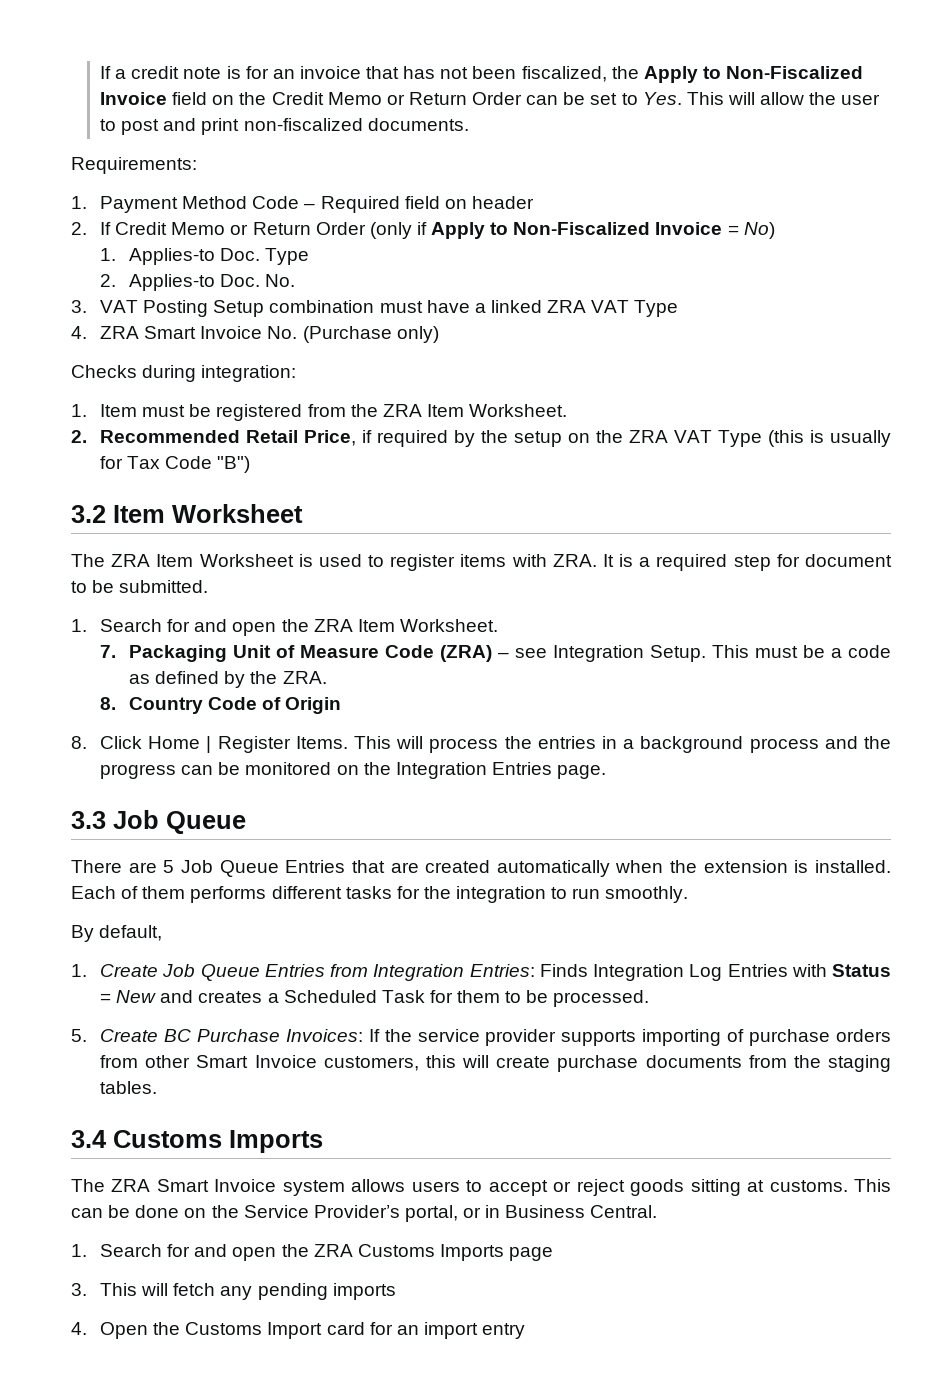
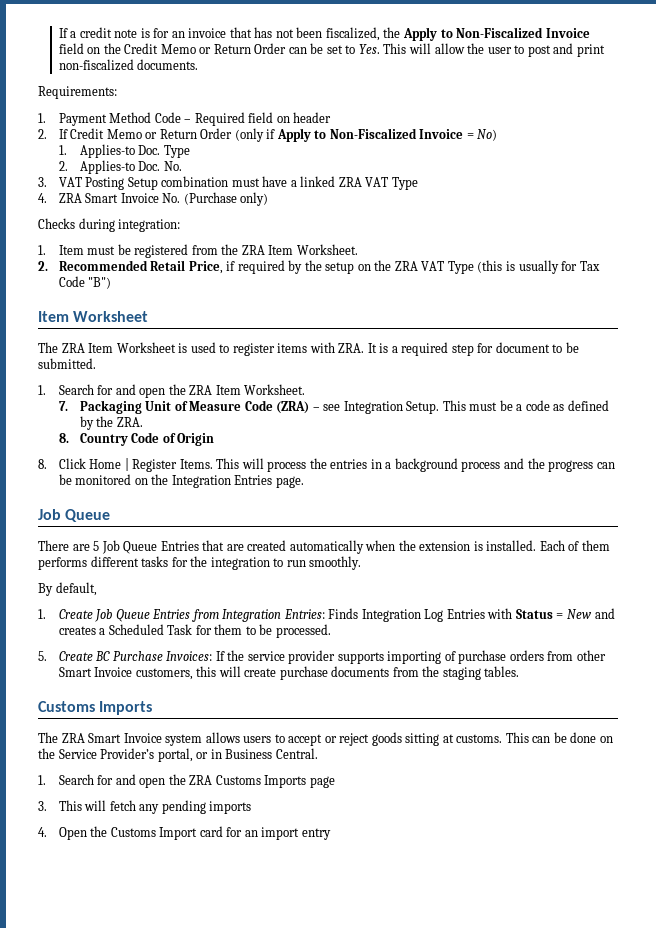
[71,505,106,523] 3.2 -> (112, 283) none
[71,811,106,829] 3.3 -> (304, 482) none
[71,1130,107,1148] 3.4 -> (520, 671) none

